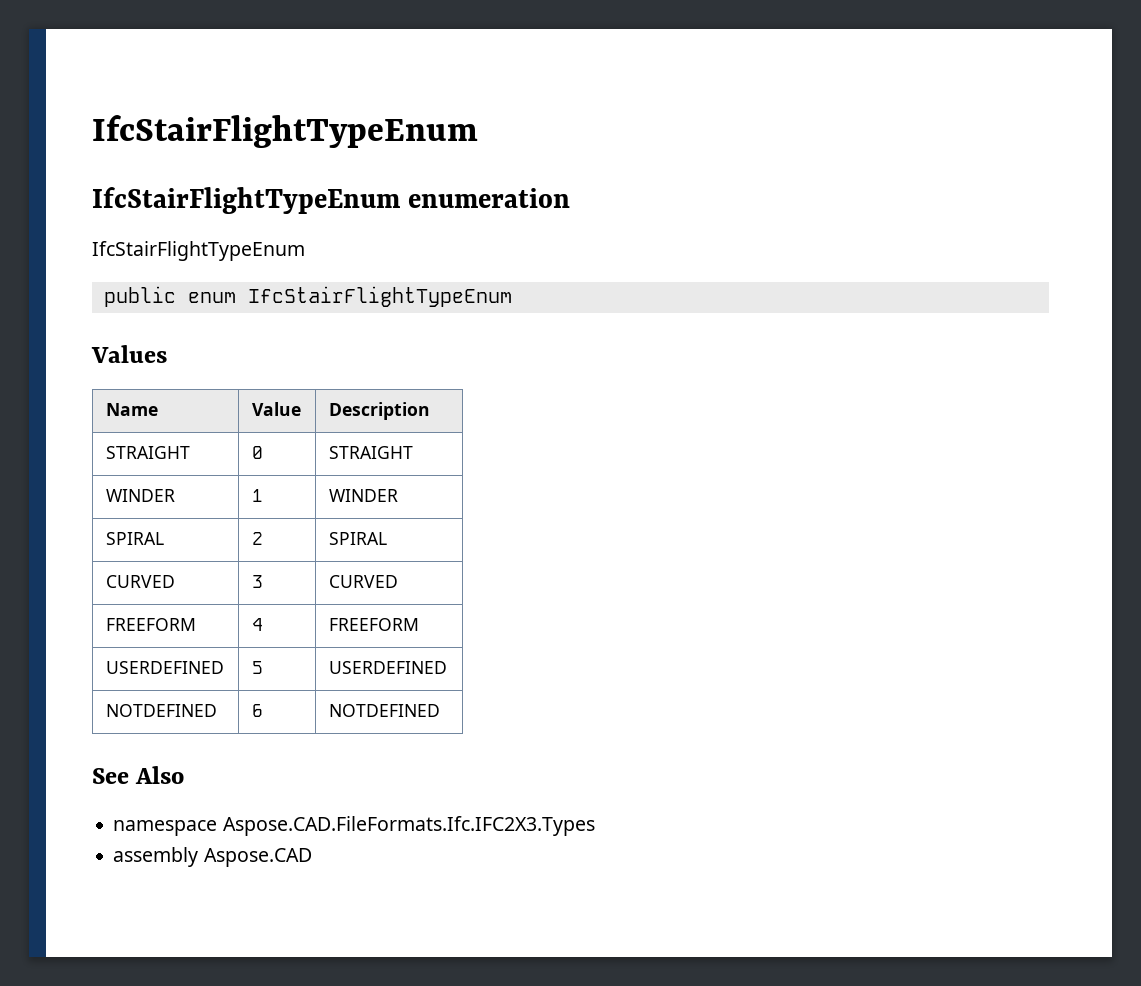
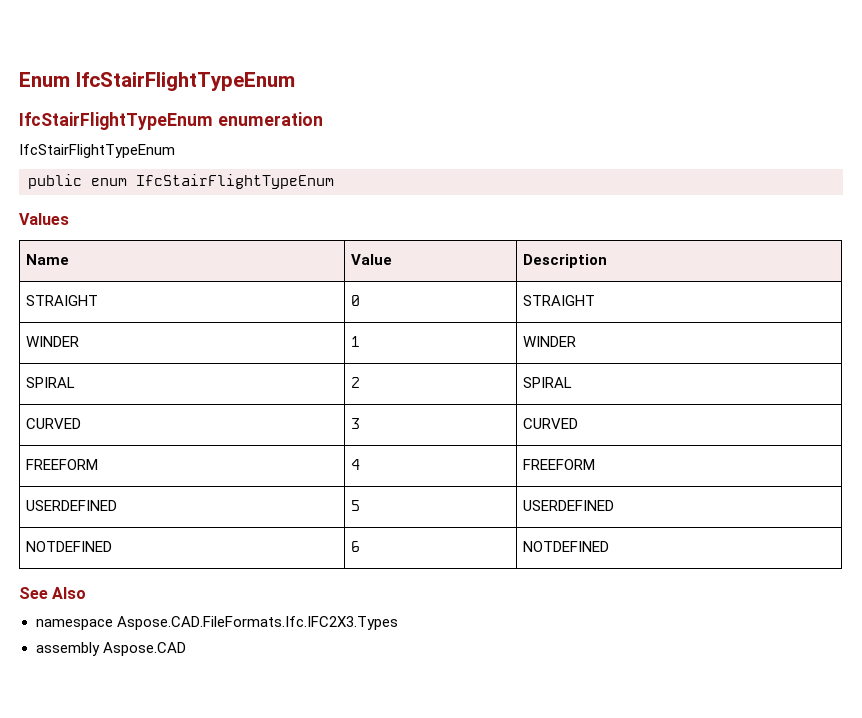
(92, 131) none -> [19,72,70,87] Enum

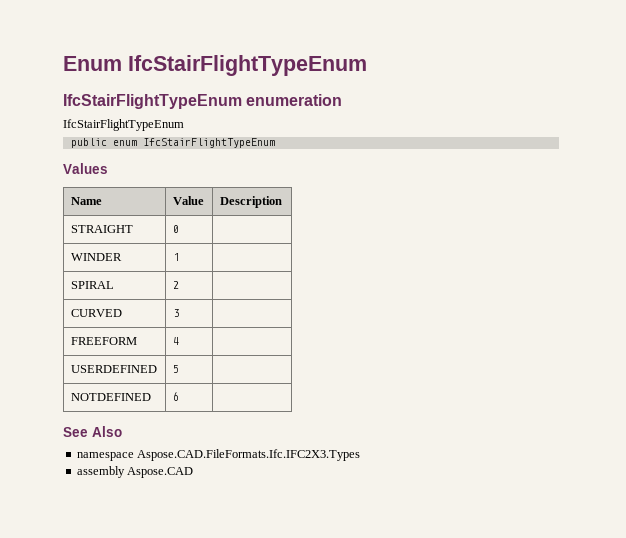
[523,295,596,306] STRAIGHT -> (179, 229) none
[523,336,577,347] WINDER -> (179, 257) none
[523,377,573,388] SPIRAL -> (179, 285) none
[523,418,579,429] CURVED -> (179, 313) none
[523,459,596,470] FREEFORM -> (179, 341) none
[523,500,615,511] USERDEFINED -> (179, 369) none
[523,541,610,552] NOTDEFINED -> (179, 396) none

